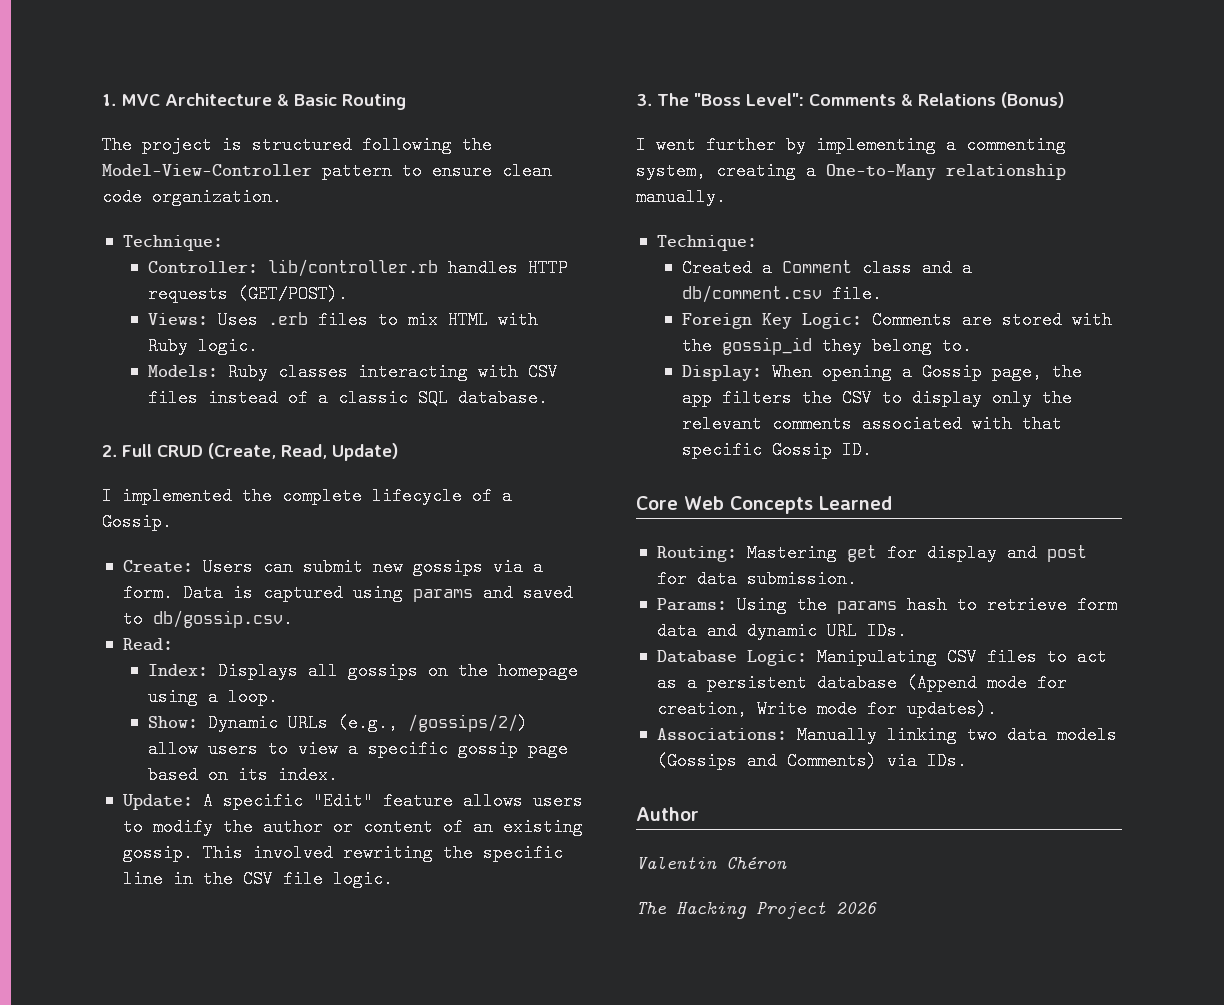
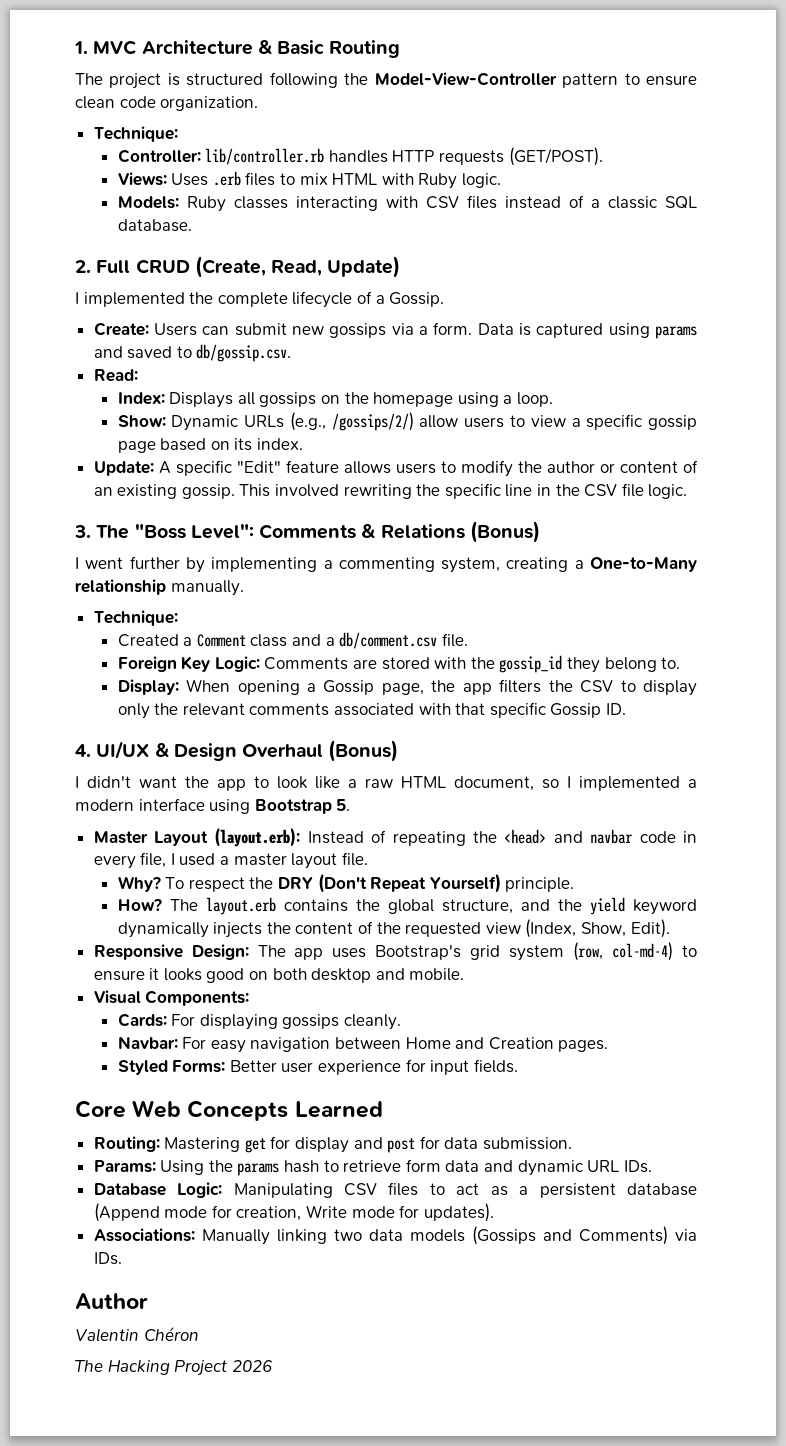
(873, 450) none -> [75,740,399,762] [75,776,697,791] [75,798,351,814] [93,827,697,847] [93,852,368,869] [117,873,575,893] [117,897,697,915] [117,919,670,938] [93,942,697,961] [93,968,465,983] [93,990,250,1006] [117,1013,402,1030] [117,1036,609,1053] [117,1059,518,1075] // 4. UI/UX & Design Overhaul (Bonus) // I didn't want the app to look like a raw HTML document, so I implemented a modern interface using Bootstrap 5. // Master Layout (layout.erb): Instead of repeating the <head> and navbar code in every file, I used a master layout file. // Why? To respect the DRY (Don't Repeat Yourself) principle. // How? The layout.erb contains the global structure, and the yield keyword dynamically injects the content of the requested view (Index, Show, Edit). // Responsive Design: The app uses Bootstrap's grid system (row, col-md-4) to ensure it looks good on both desktop and mobile. // Visual Components: // Cards: For displaying gossips cleanly. // Navbar: For easy navigation between Home and Creation pages. // Styled Forms: Better user experience for input fields.

